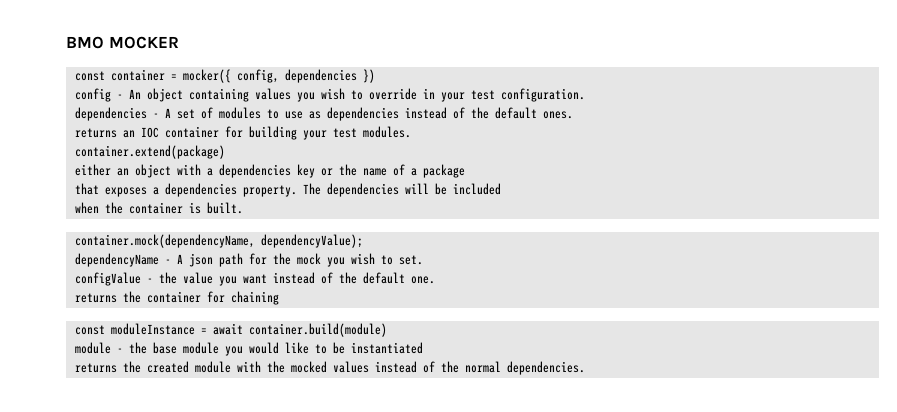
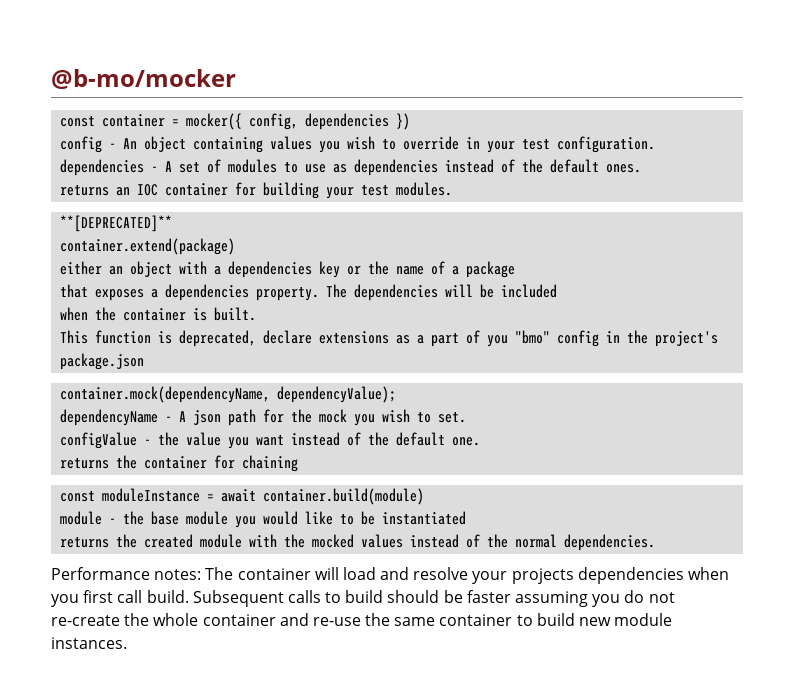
[66,36,179,49] BMO MOCKER -> [51,69,236,89] @b-mo/mocker
(411, 132) none -> [60,215,173,232] // **[DEPRECATED]**
(243, 208) none -> [60,330,719,347] [60,353,145,370] // This function is deprecated, declare extensions as a part of you "bmo" config in the project's package.json
(585, 368) none -> [51,567,730,584] [51,590,675,607] [51,613,673,626] [51,637,127,649] // Performance notes: The container will load and resolve your projects dependencies when you first call build. Subsequent calls to build should be faster assuming you do not re-create the whole container and re-use the same container to build new module instances.

